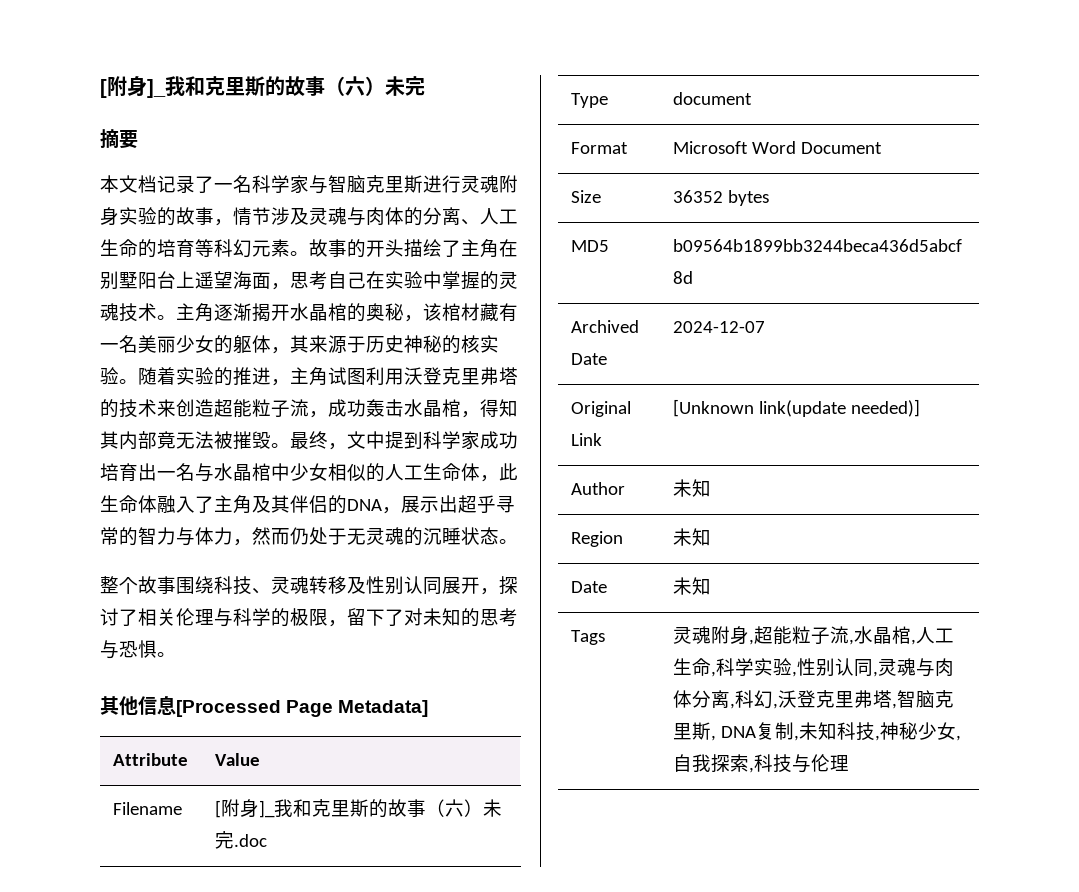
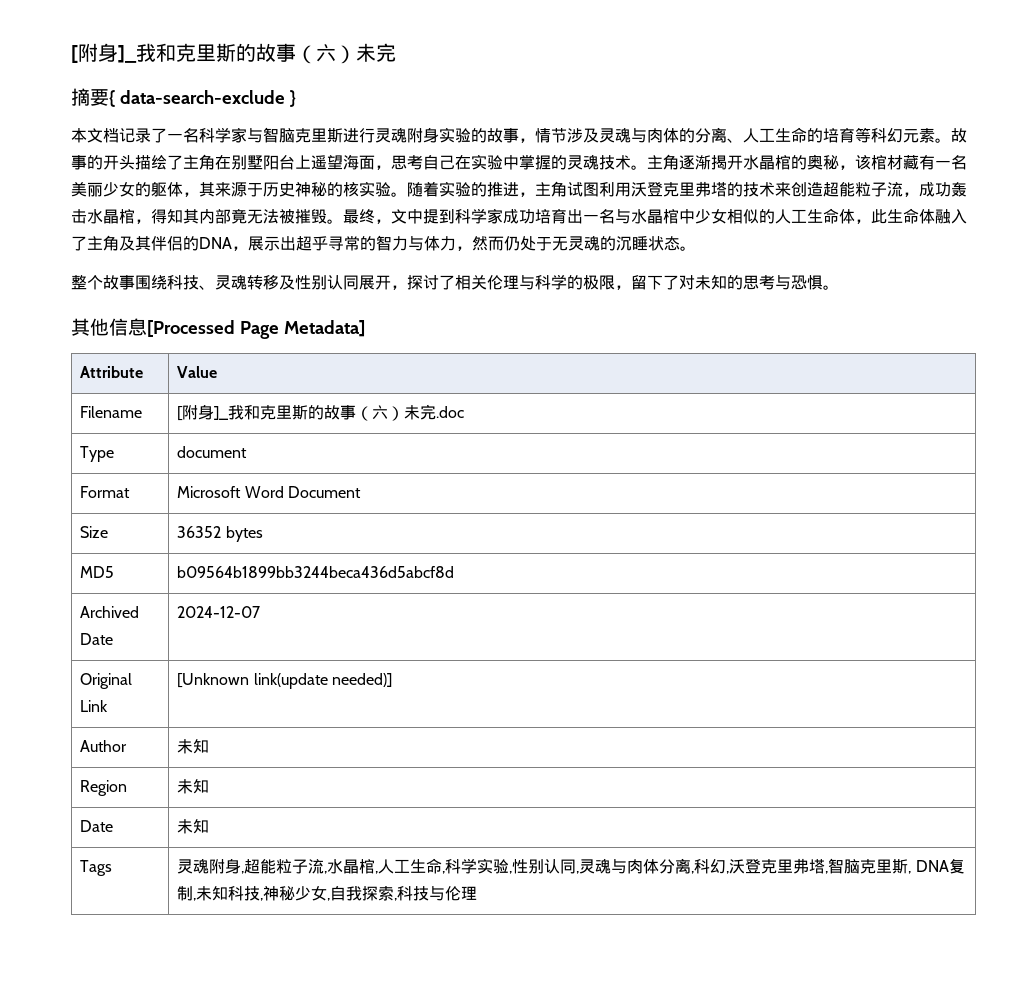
(138, 139) none -> [109,90,296,107] { data-search-exclude }

